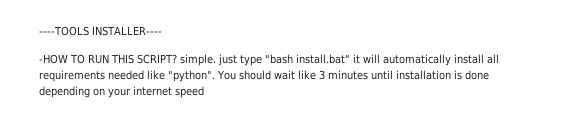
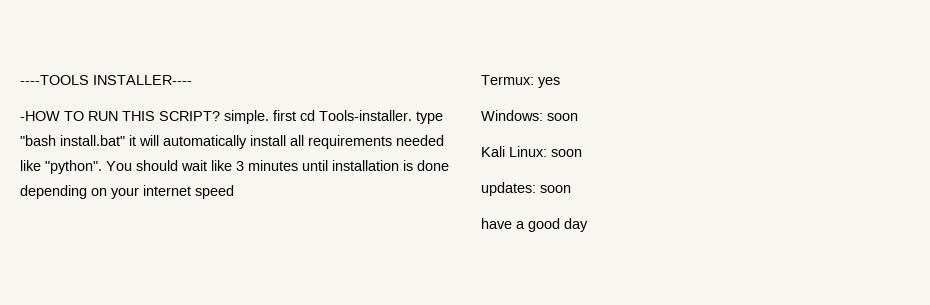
[218,54,237,66] just -> [273,110,412,121] first cd Tools-installer.
(204, 92) none -> [481,75,560,88] [481,110,578,121] [481,146,582,157] [481,182,571,196] [481,218,588,232] // Termux: yes // Windows: soon // Kali Linux: soon // updates: soon // have a good day

